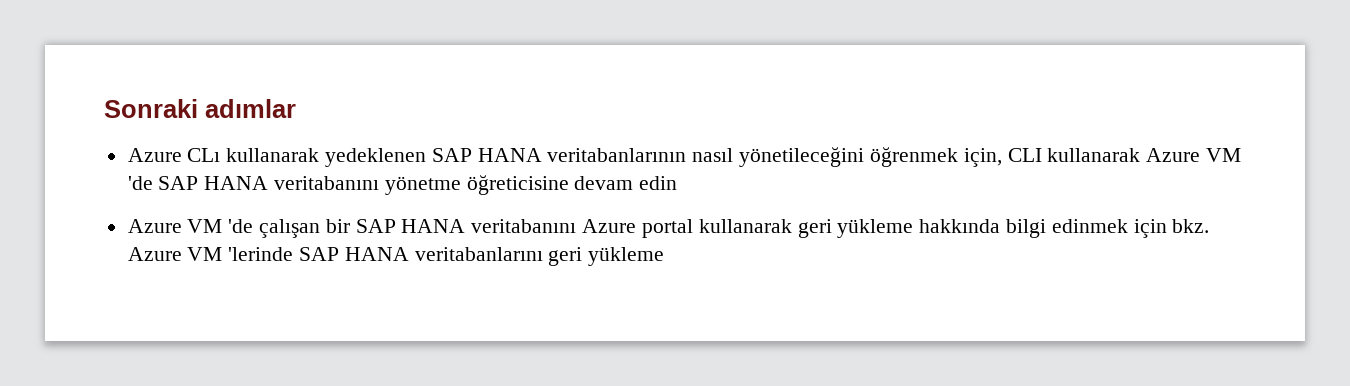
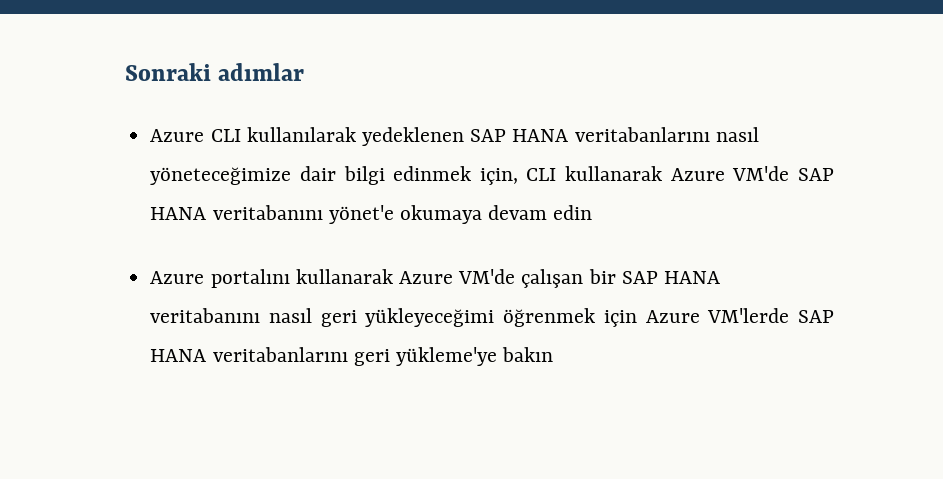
[187,148,320,162] CLı kullanarak -> [210,127,356,142] CLI kullanılarak
[547,147,958,167] veritabanlarının nasıl yönetileceğini öğrenmek -> [574,127,759,142] [150,166,472,185] veritabanlarını nasıl yöneteceğimize dair bilgi edinmek
[1205,148,1241,162] [127,175,569,195] VM 'de SAP HANA veritabanını yönetme öğreticisine -> [732,166,834,181] [150,205,482,224] VM'de SAP HANA veritabanını yönet'e okumaya
[187,219,254,233] VM 'de -> [210,269,516,288] portalını kullanarak Azure VM'de
[582,219,1210,238] [127,247,294,261] Azure portal kullanarak geri yükleme hakkında bilgi edinmek için bkz. Azure VM 'lerinde -> [269,308,790,327] nasıl geri yükleyeceğimi öğrenmek için Azure VM'lerde
[588,247,665,266] yükleme -> [395,347,554,366] yükleme'ye bakın

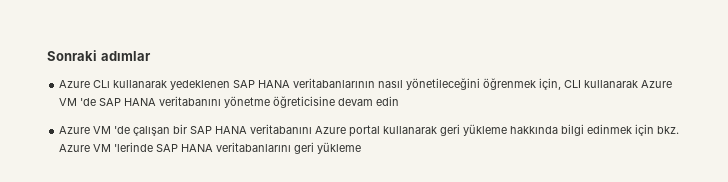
[210,127,356,142] CLI kullanılarak -> [93,80,168,88] CLı kullanarak
[574,127,759,142] [150,166,472,185] veritabanlarını nasıl yöneteceğimize dair bilgi edinmek -> [293,78,537,90] veritabanlarının nasıl yönetileceğini öğrenmek
[732,166,834,181] [150,205,482,224] VM'de SAP HANA veritabanını yönet'e okumaya -> [59,96,336,108] VM 'de SAP HANA veritabanını yönetme öğreticisine
[210,269,516,288] portalını kullanarak Azure VM'de -> [93,126,131,134] VM 'de
[269,308,790,327] nasıl geri yükleyeceğimi öğrenmek için Azure VM'lerde -> [315,124,680,137] [59,142,154,152] Azure portal kullanarak geri yükleme hakkında bilgi edinmek için bkz. Azure VM 'lerinde
[395,347,554,366] yükleme'ye bakın -> [317,142,362,154] yükleme

